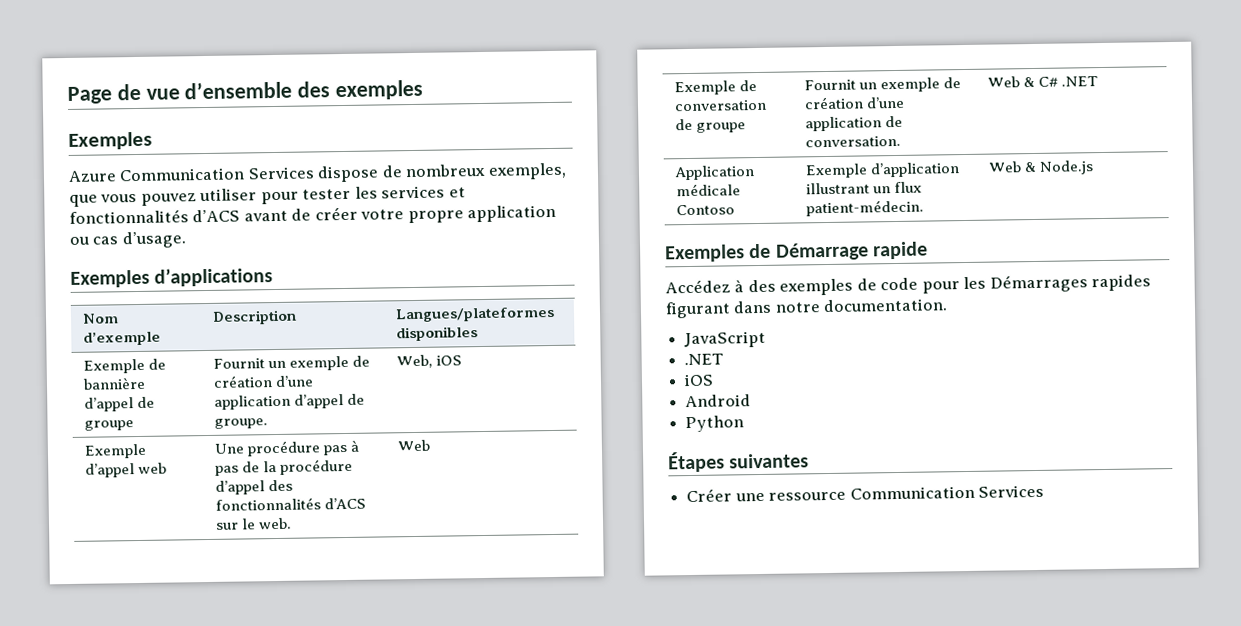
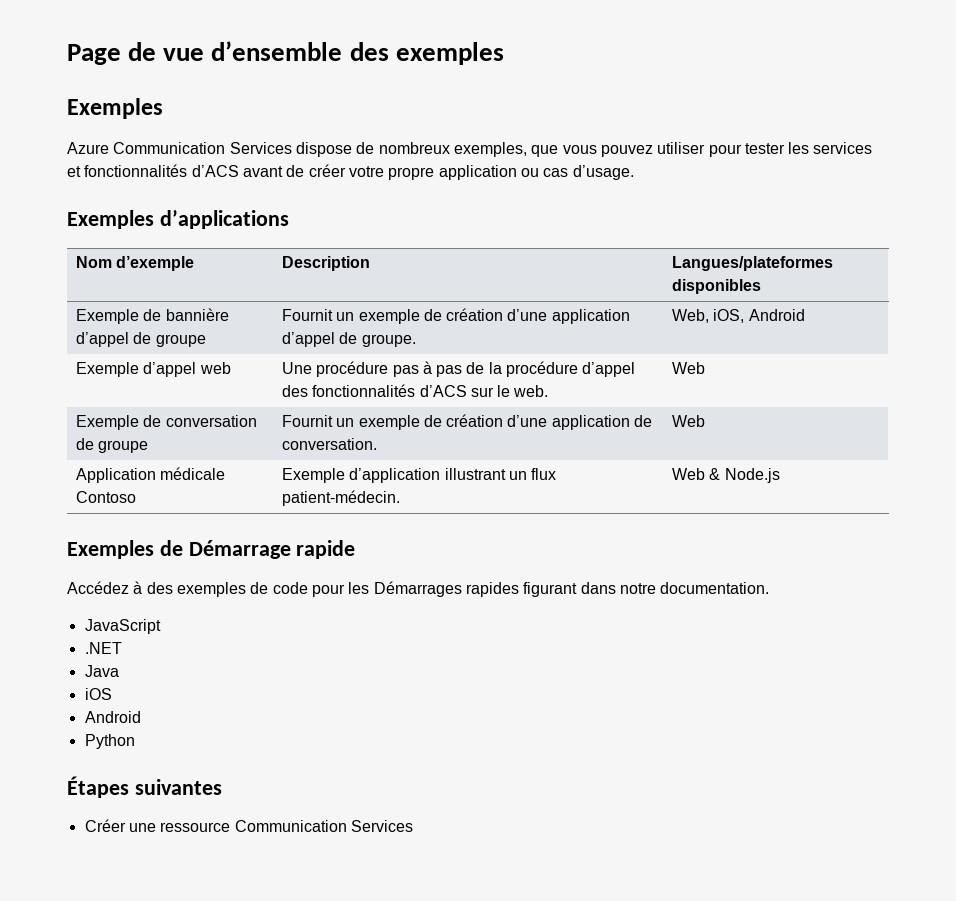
[435,355,462,366] iOS -> [713,309,805,323] iOS, Android
[1022,76,1099,88] & C# .NET -> (705, 421) none
(725, 359) none -> [84,665,119,677] // Java

